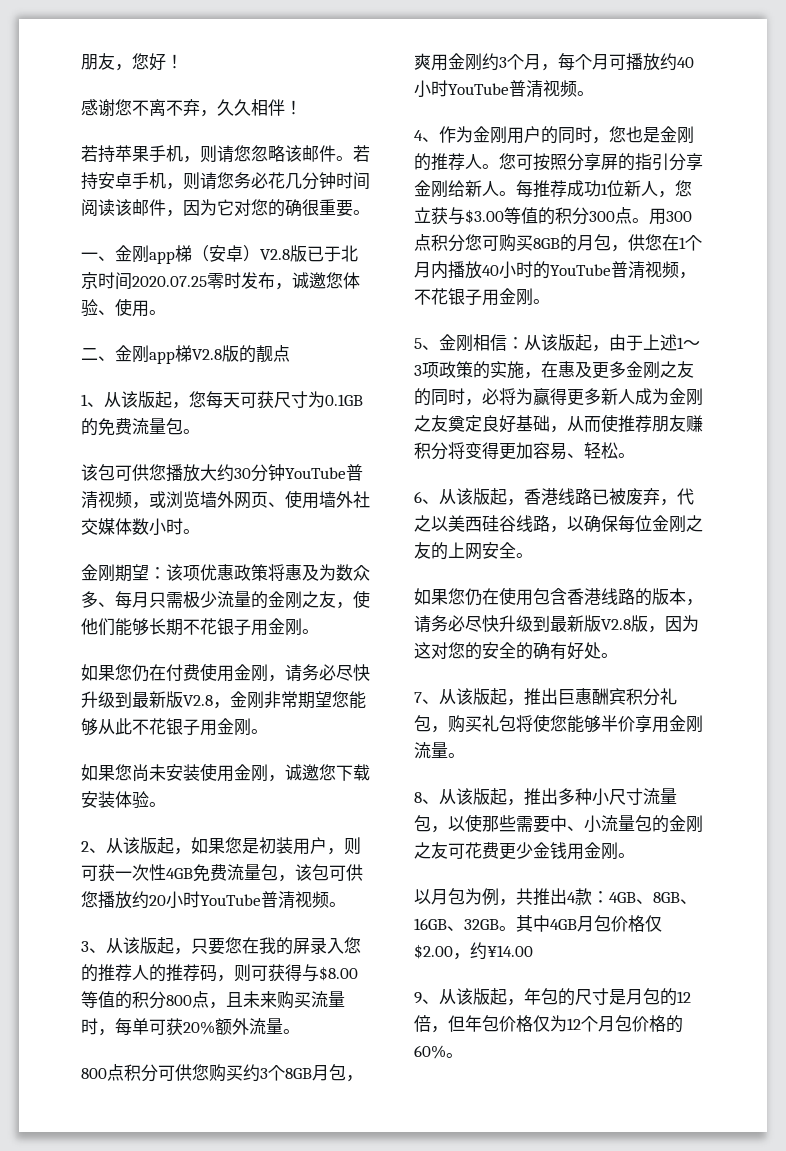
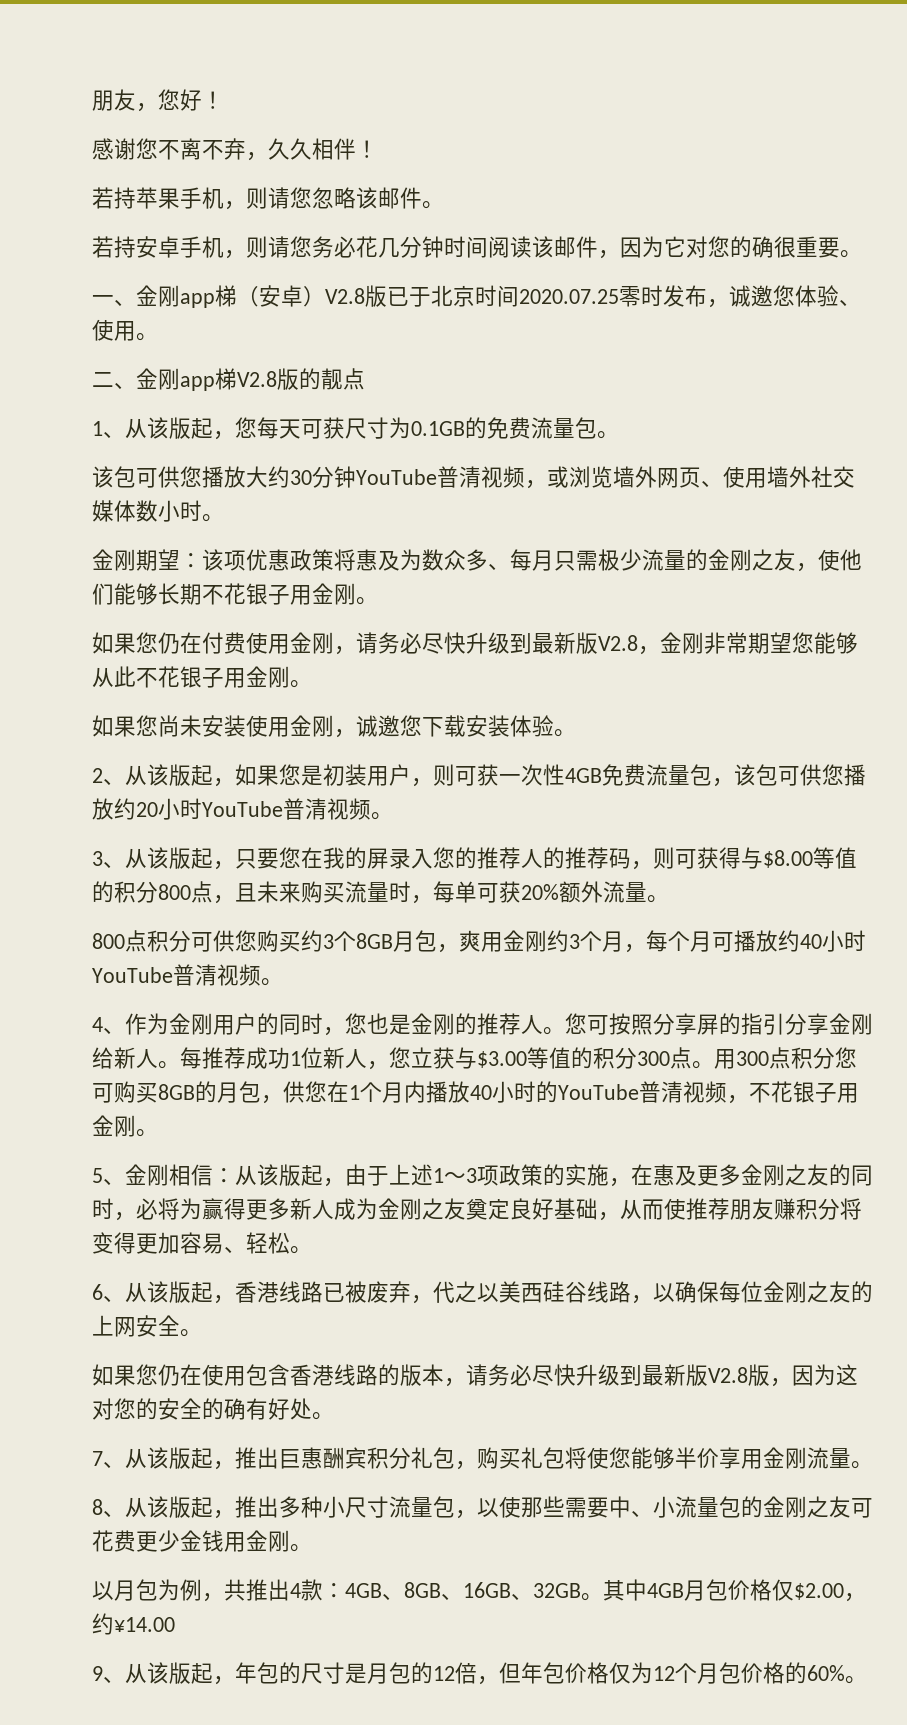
(353, 158) none -> (444, 205) //

